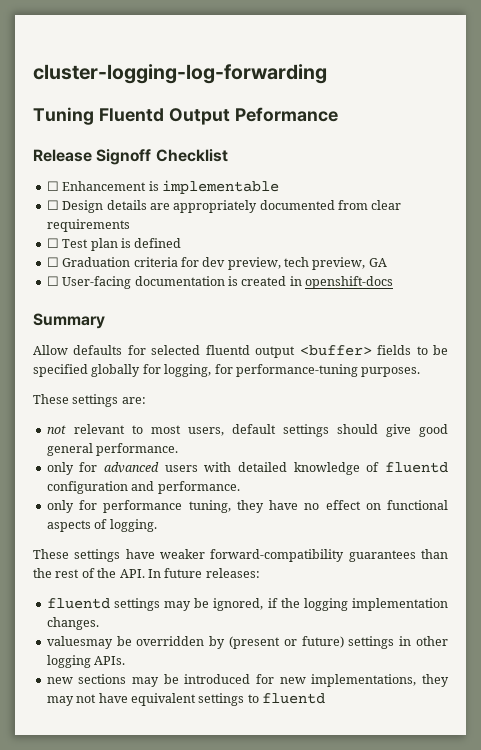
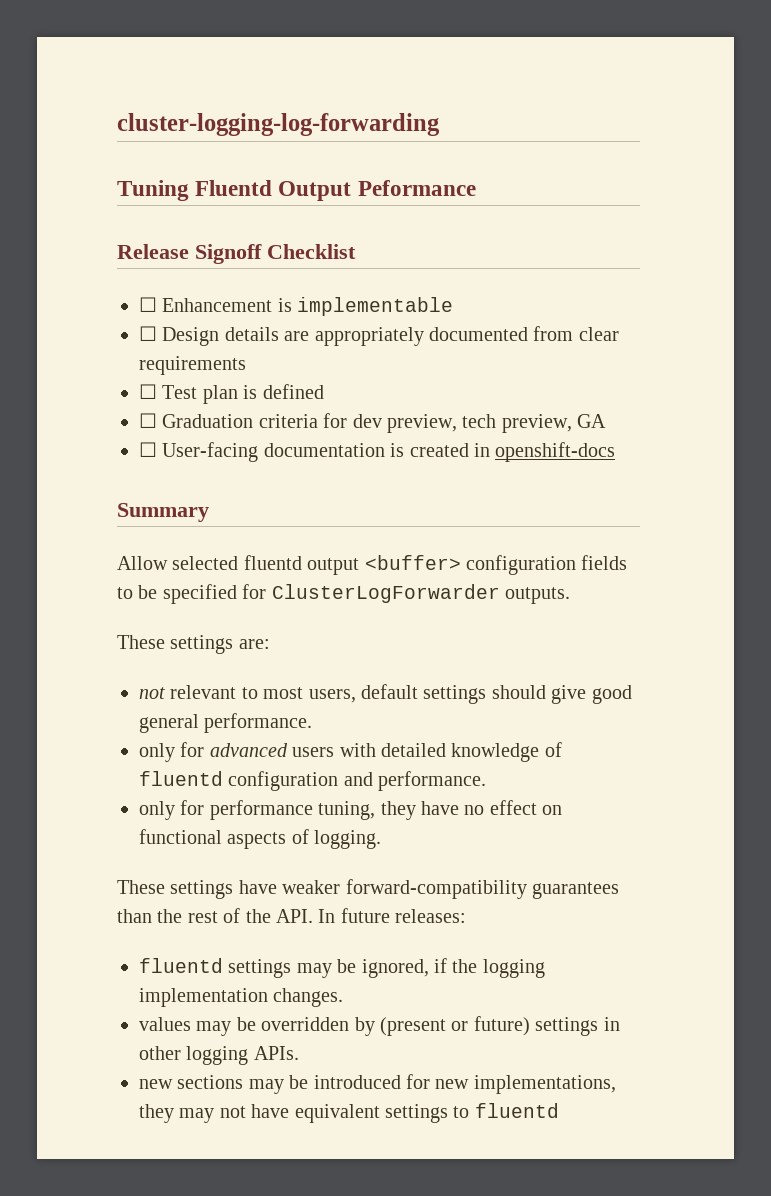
[73,345,146,355] defaults for -> (168, 563) none
(372, 350) none -> [466,555,576,575] configuration
[91,364,421,377] globally for logging, for performance-tuning purposes. -> [242,584,570,604] for ClusterLogForwarder outputs.
[46,636,113,649] valuesmay -> [139,1017,232,1036] values may

